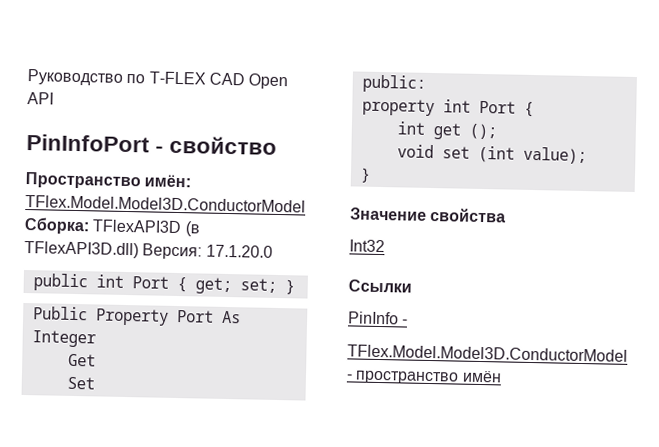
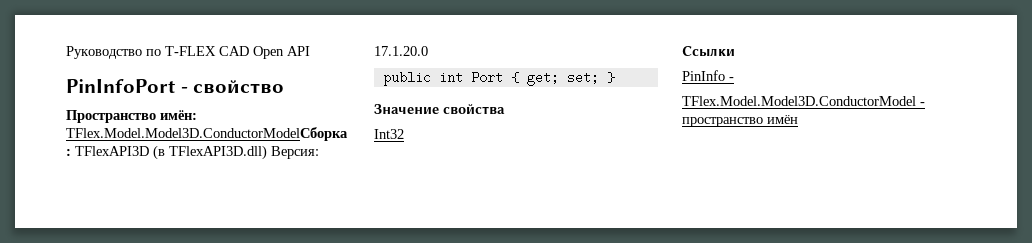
[32,306,241,326] [31,330,96,348] [67,353,96,367] [66,376,95,390] [361,74,426,93] [361,98,534,117] [396,121,497,140] [396,144,587,165] [359,167,371,183] // Public Property Port As Integer // Get // Set // public: // property int Port { // int get (); // void set (int value); // } -> (615, 77) none

